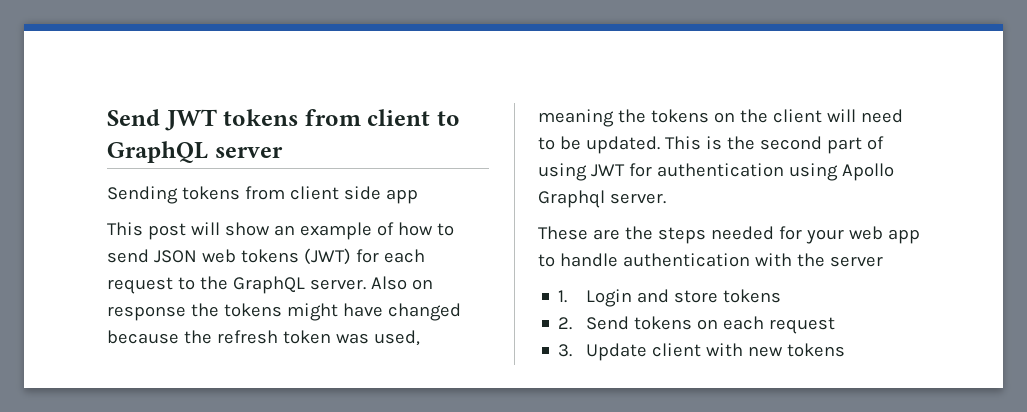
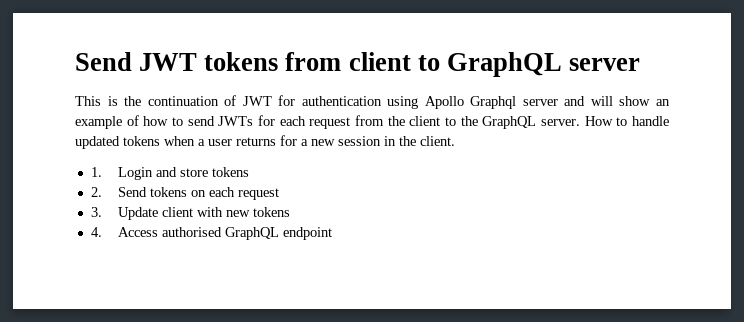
[107,186,418,204] [107,222,186,240] Sending tokens from client side app // This post -> [75,95,586,109] This is the continuation of JWT for authentication using Apollo Graphql server and
[153,248,425,265] [107,276,433,294] [107,303,461,321] [107,330,420,346] [538,109,903,127] [538,136,884,154] [538,163,894,181] [538,190,666,208] [538,226,920,244] [538,253,883,267] JSON web tokens (JWT) for each request to the GraphQL server. Also on response the tokens might have changed because the refresh token was used, meaning the tokens on the client will need to be updated. This is the second part of using JWT for authentication using Apollo Graphql server. // These are the steps needed for your web app to handle authentication with the server -> [218,115,669,129] [75,135,455,149] JWTs for each request from the client to the GraphQL server. How to handle updated tokens when a user returns for a new session in the client.
(845, 350) none -> [90,227,332,240] // 4. Access authorised GraphQL endpoint

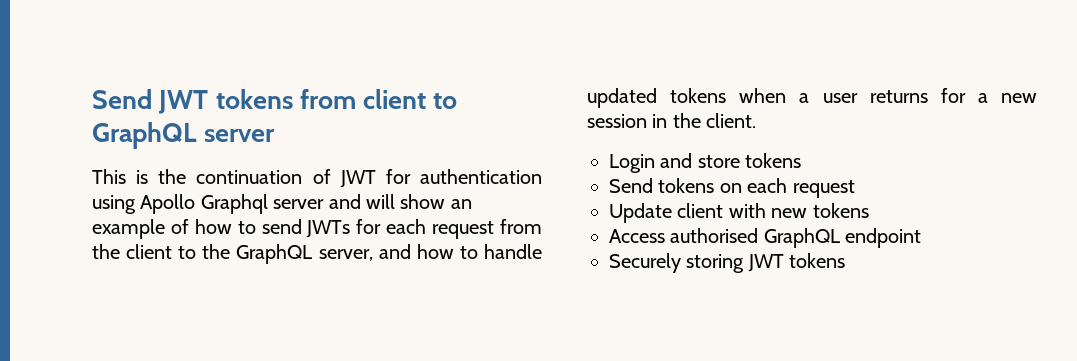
[541,116,613,126] server. How -> [318,244,454,261] server, and how
[90,167,102,177] 1. -> (757, 120) none
[90,187,102,197] 2. -> (802, 160) none
[90,207,102,217] 3. -> (855, 189) none
[90,227,102,237] 4. -> (869, 210) none
(332, 233) none -> [609,253,846,273] // Securely storing JWT tokens

